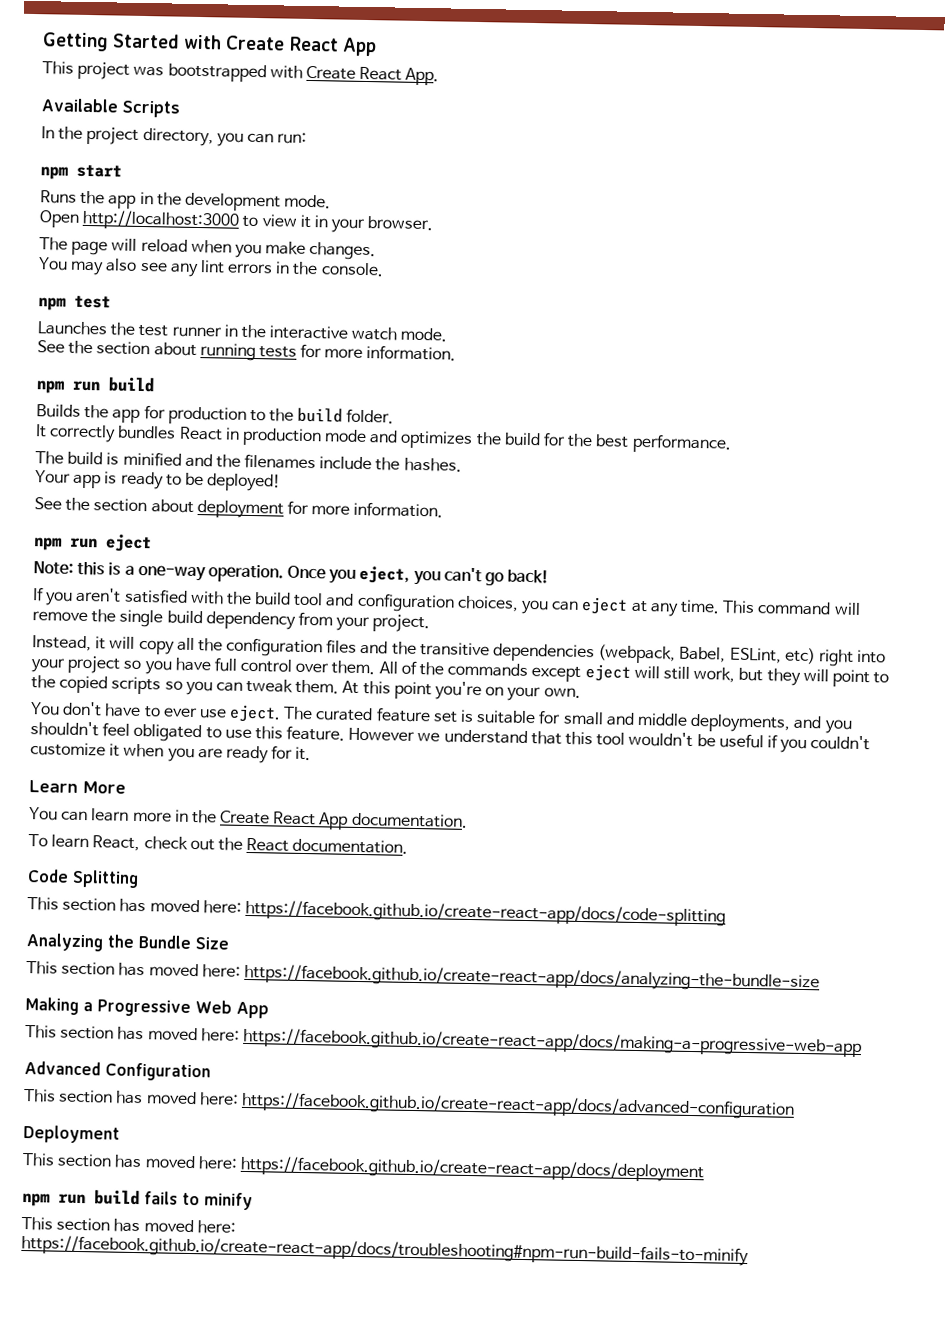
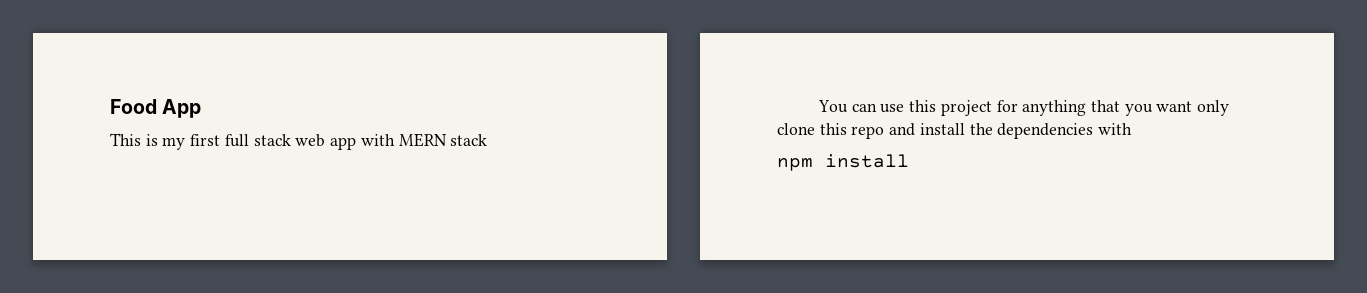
[42,32,377,57] [42,61,440,86] [41,98,180,118] [41,126,308,147] [40,164,122,180] [40,190,332,212] [39,209,434,234] [39,237,377,261] [38,257,384,278] [38,295,111,311] [37,321,448,342] [37,340,457,362] [36,376,155,394] [36,404,395,425] [35,424,732,454] [35,451,462,472] [35,470,282,492] [34,497,444,519] [33,533,152,553] [33,561,550,586] [32,587,861,617] [32,609,431,633] [32,635,887,667] [31,655,890,688] [31,675,581,702] [30,701,852,734] [30,721,871,754] [30,742,312,764] [29,780,126,794] [29,807,468,830] [28,834,409,854] [27,869,139,889] [27,897,726,927] [26,933,229,952] [26,961,820,993] [25,997,269,1019] [25,1025,862,1058] [24,1061,211,1082] [23,1089,795,1120] [23,1125,120,1144] [22,1153,704,1183] [22,1189,253,1211] [21,1216,236,1234] [21,1234,749,1267] Getting Started with Create React App // This project was bootstrapped with Create React App. // Available Scripts // In the project directory, you can run: // npm start // Runs the app in the development mode. // Open http://localhost:3000 to view it in your browser. // The page will reload when you make changes. // You may also see any lint errors in the console. // npm test // Launches the test runner in the interactive watch mode. // See the section about running tests for more information. // npm run build // Builds the app for production to the build folder. // It correctly bundles React in production mode and optimizes the build for the best performance. // The build is minified and the filenames include the hashes. // Your app is ready to be deployed! // See the section about deployment for more information. // npm run eject // Note: this is a one-way operation. Once you eject, you can't go back! // If you aren't satisfied with the build tool and configuration choices, you can eject at any time. This command will remove the single build dependency from your project. // Instead, it will copy all the configuration files and the transitive dependencies (webpack, Babel, ESLint, etc) right into your project so you have full control over them. All of the commands except eject will still work, but they will point to the copied scripts so you can tweak them. At this point you're on your own. // You don't have to ever use eject. The curated feature set is suitable for small and middle deployments, and you shouldn't feel obligated to use this feature. However we understand that this tool wouldn't be useful if you couldn't customize it when you are ready for it. // Learn More // You can learn more in the Create React App documentation. // To learn React, check out the React documentation. // Code Splitting // This section has moved here: https://facebook.github.io/create-react-app/docs/code-splitting // Analyzing the Bundle Size // This section has moved here: https://facebook.github.io/create-react-app/docs/analyzing-the-bundle-size // Making a Progressive Web App // This section has moved here: https://facebook.github.io/create-react-app/docs/making-a-progressive-web-app // Advanced Configuration // This section has moved here: https://facebook.github.io/create-react-app/docs/advanced-configuration // Deployment // This section has moved here: https://facebook.github.io/create-react-app/docs/deployment // npm run build fails to minify // This section has moved here: https://facebook.github.io/create-react-app/docs/troubleshooting#npm-run-build-fails-to-minify -> [110,99,202,118] [110,133,488,150] [817,100,1230,116] [777,123,1133,139] [777,154,909,171] Food App // This is my first full stack web app with MERN stack // You can use this project for anything that you want only clone this repo and install the dependencies with // npm install

